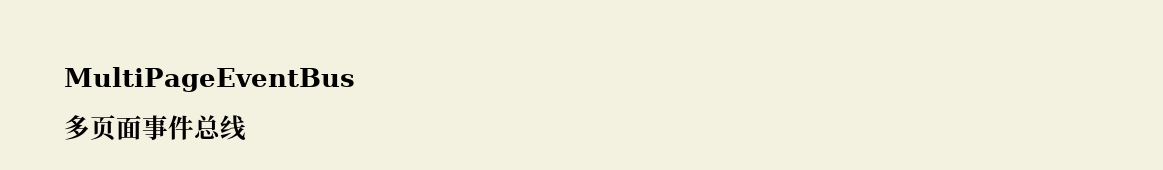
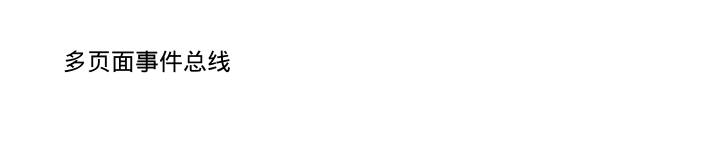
[64,67,355,92] MultiPageEventBus // -> (63, 61) none

